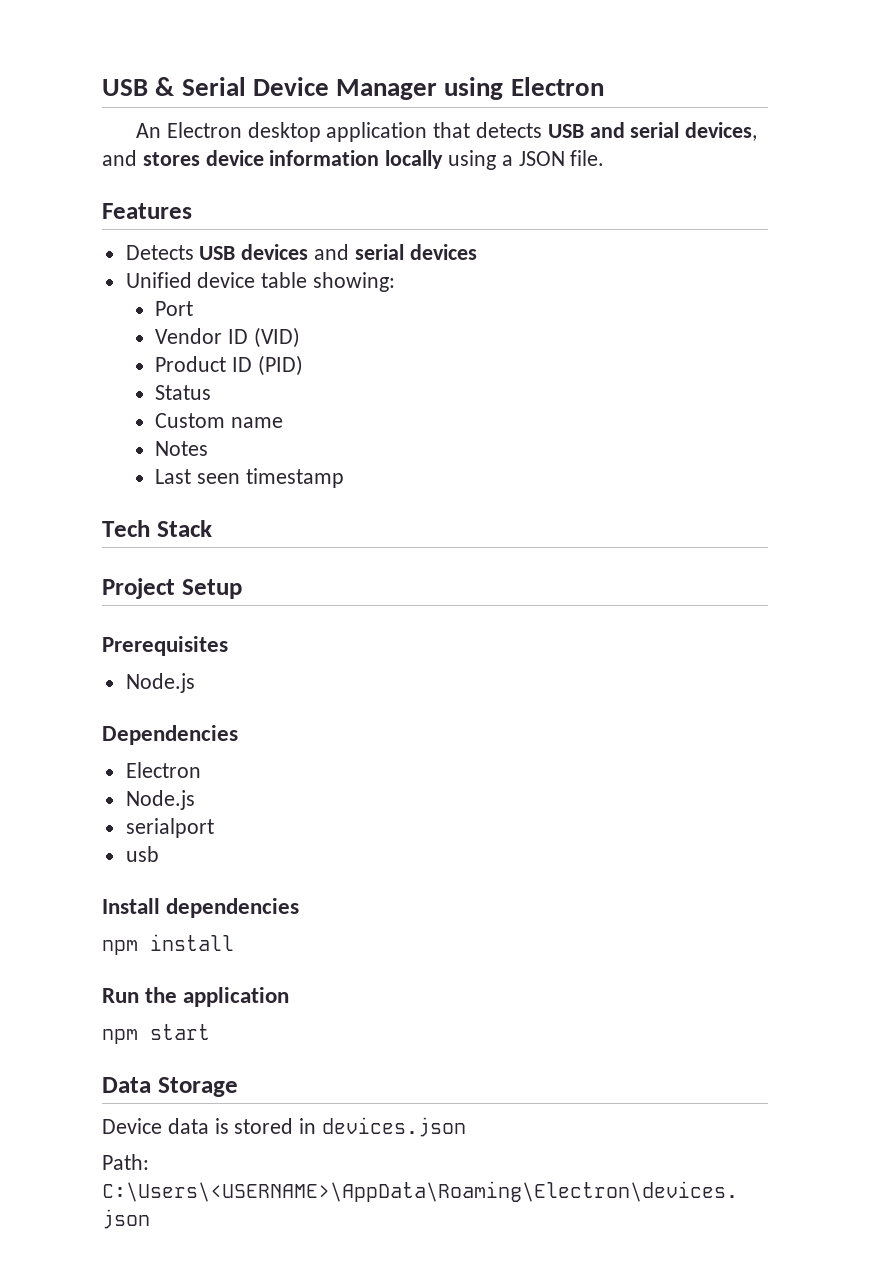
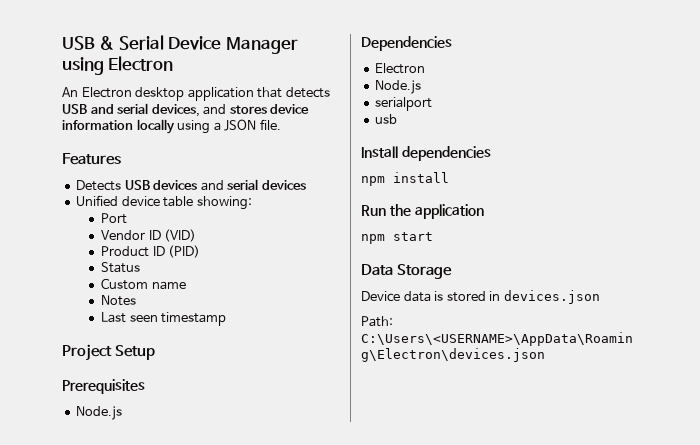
[102,520,212,537] // Tech Stack -> (227, 319) none

